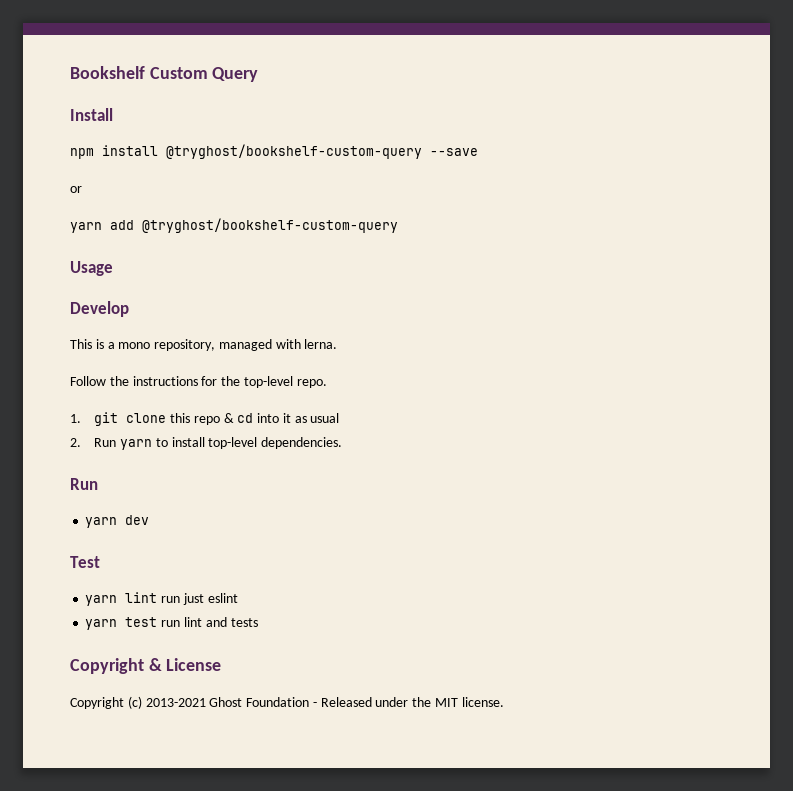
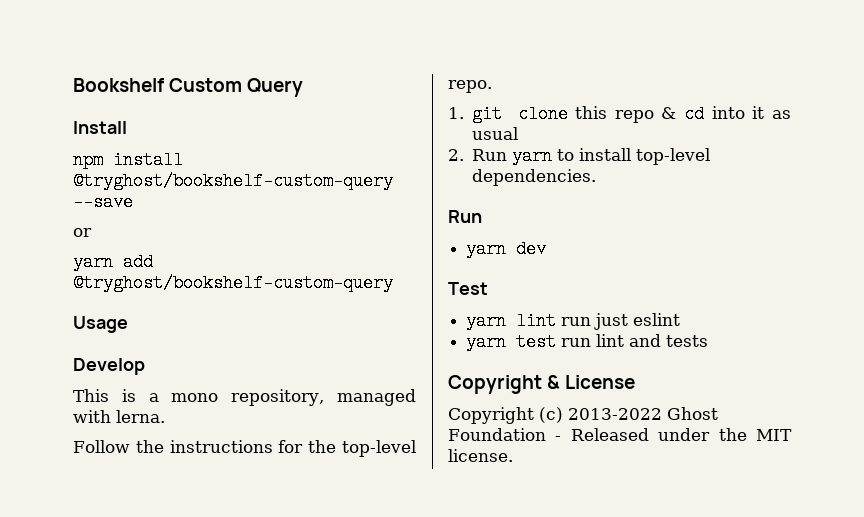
[145,698,206,707] 2013-2021 -> [568,408,662,420] 2013-2022

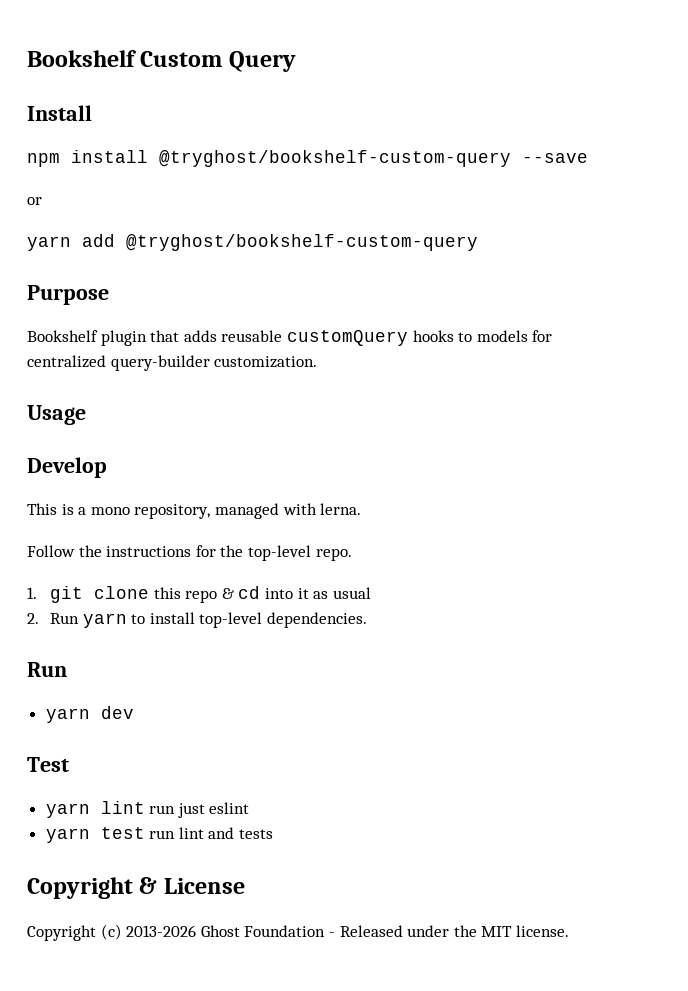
(393, 283) none -> [27,285,109,305] [27,330,553,346] [27,355,318,371] // Purpose // Bookshelf plugin that adds reusable customQuery hooks to models for centralized query-builder customization.
[568,408,662,420] 2013-2022 -> [126,925,197,937] 2013-2026

